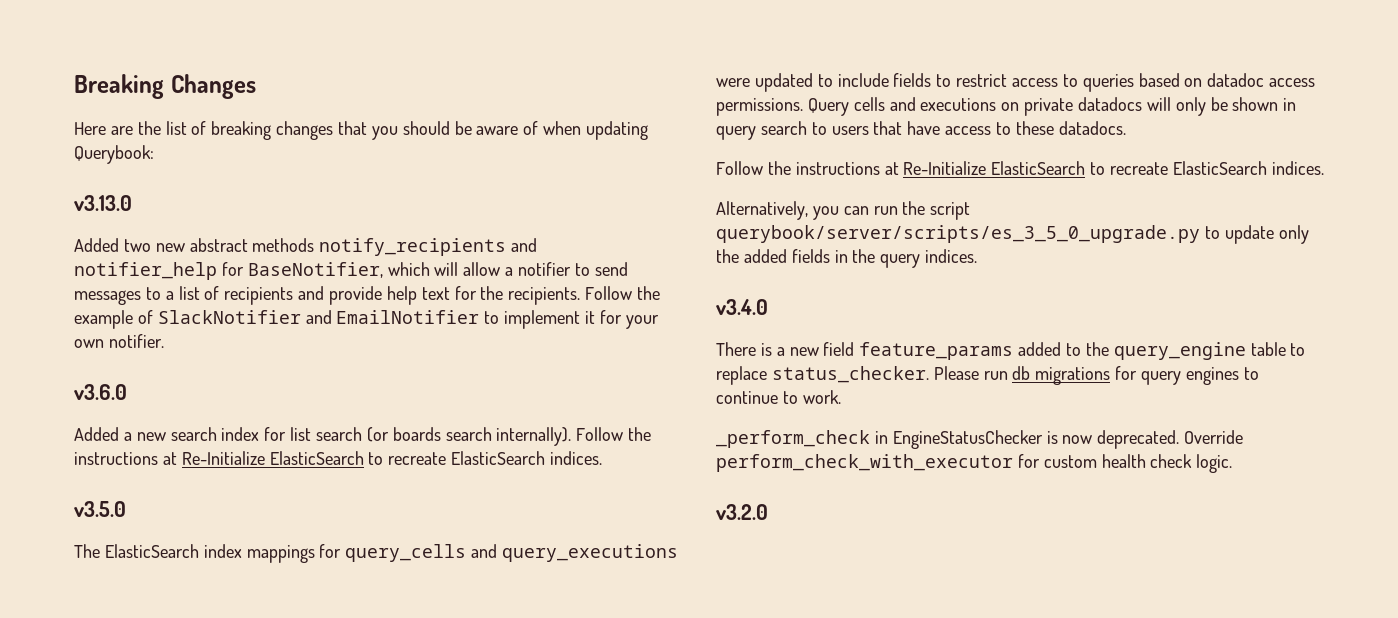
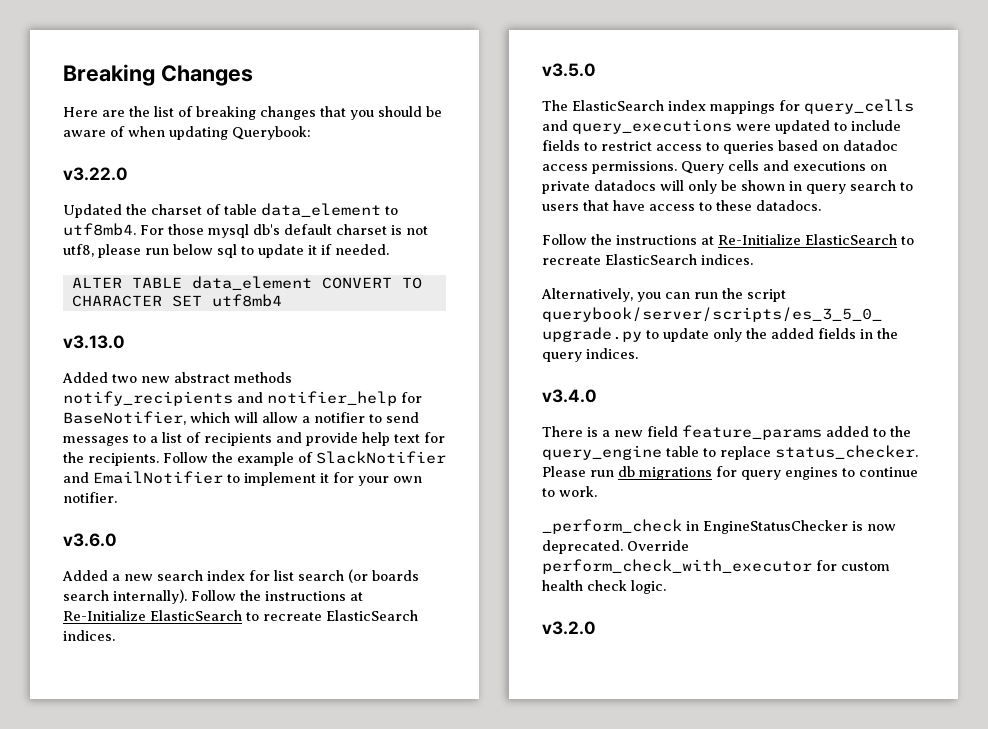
(154, 154) none -> [63,167,128,181] [63,203,398,218] [63,223,428,238] [63,244,389,258] [71,276,422,290] [71,294,282,307] // v3.22.0 // Updated the charset of table data_element to utf8mb4. For those mysql db's default charset is not utf8, please run below sql to update it if needed. // ALTER TABLE data_element CONVERT TO CHARACTER SET utf8mb4

